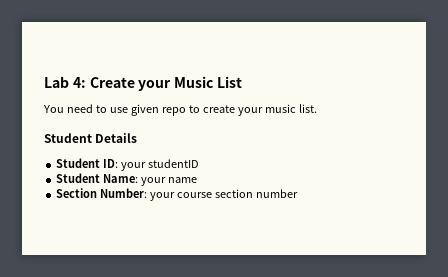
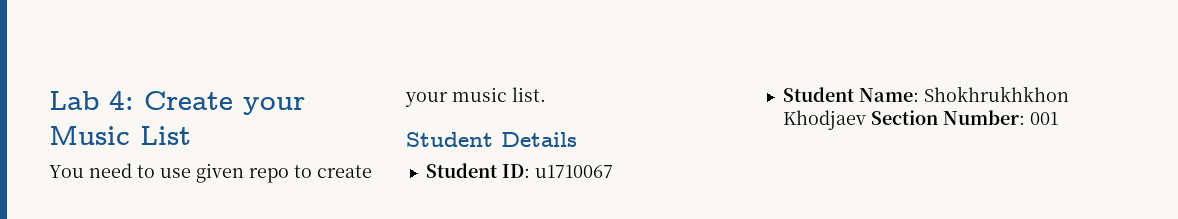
[121,159,200,171] your studentID -> [534,165,613,178] u1710067
[141,177,198,186] [56,188,298,201] your name // Section Number: your course section number -> [923,86,1069,102] [782,110,1058,130] Shokhrukhkhon Khodjaev Section Number: 001

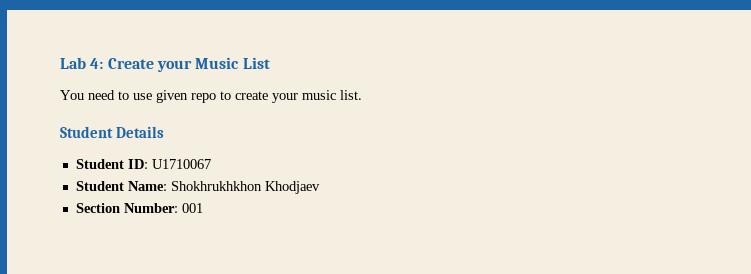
[534,165,613,178] u1710067 -> [151,159,211,169] U1710067
(866, 120) none -> (320, 187) //

